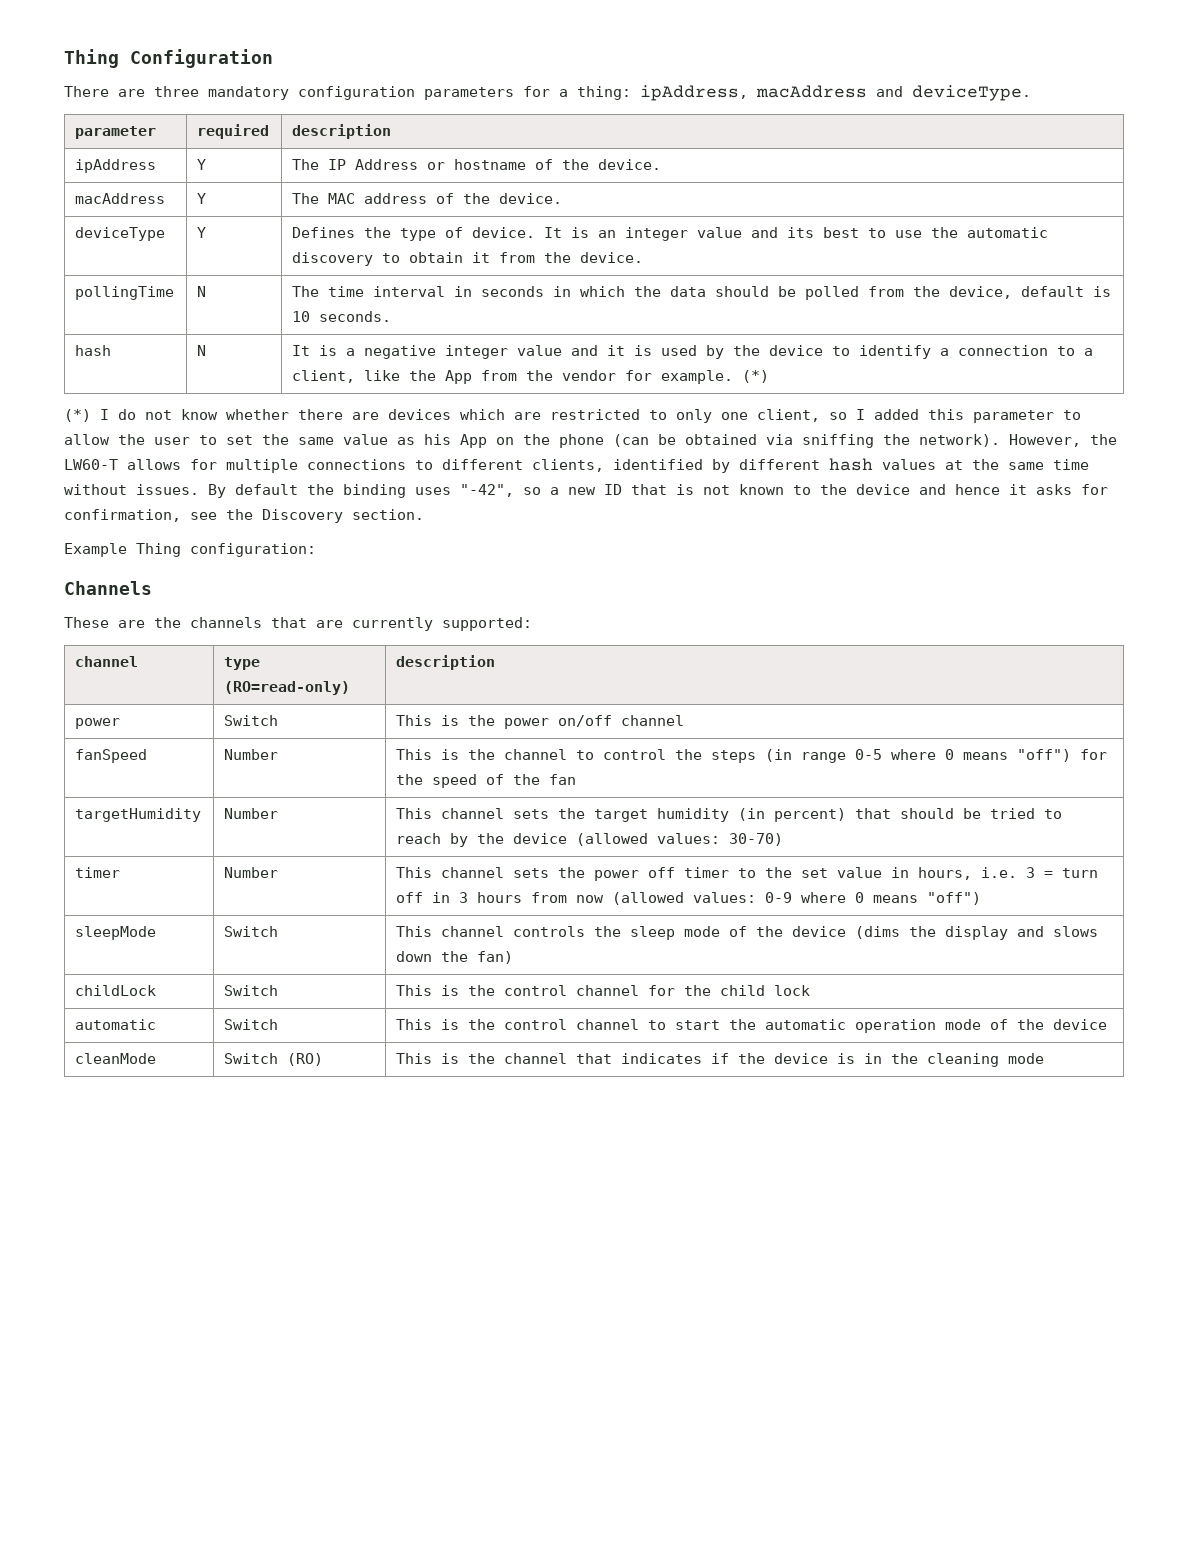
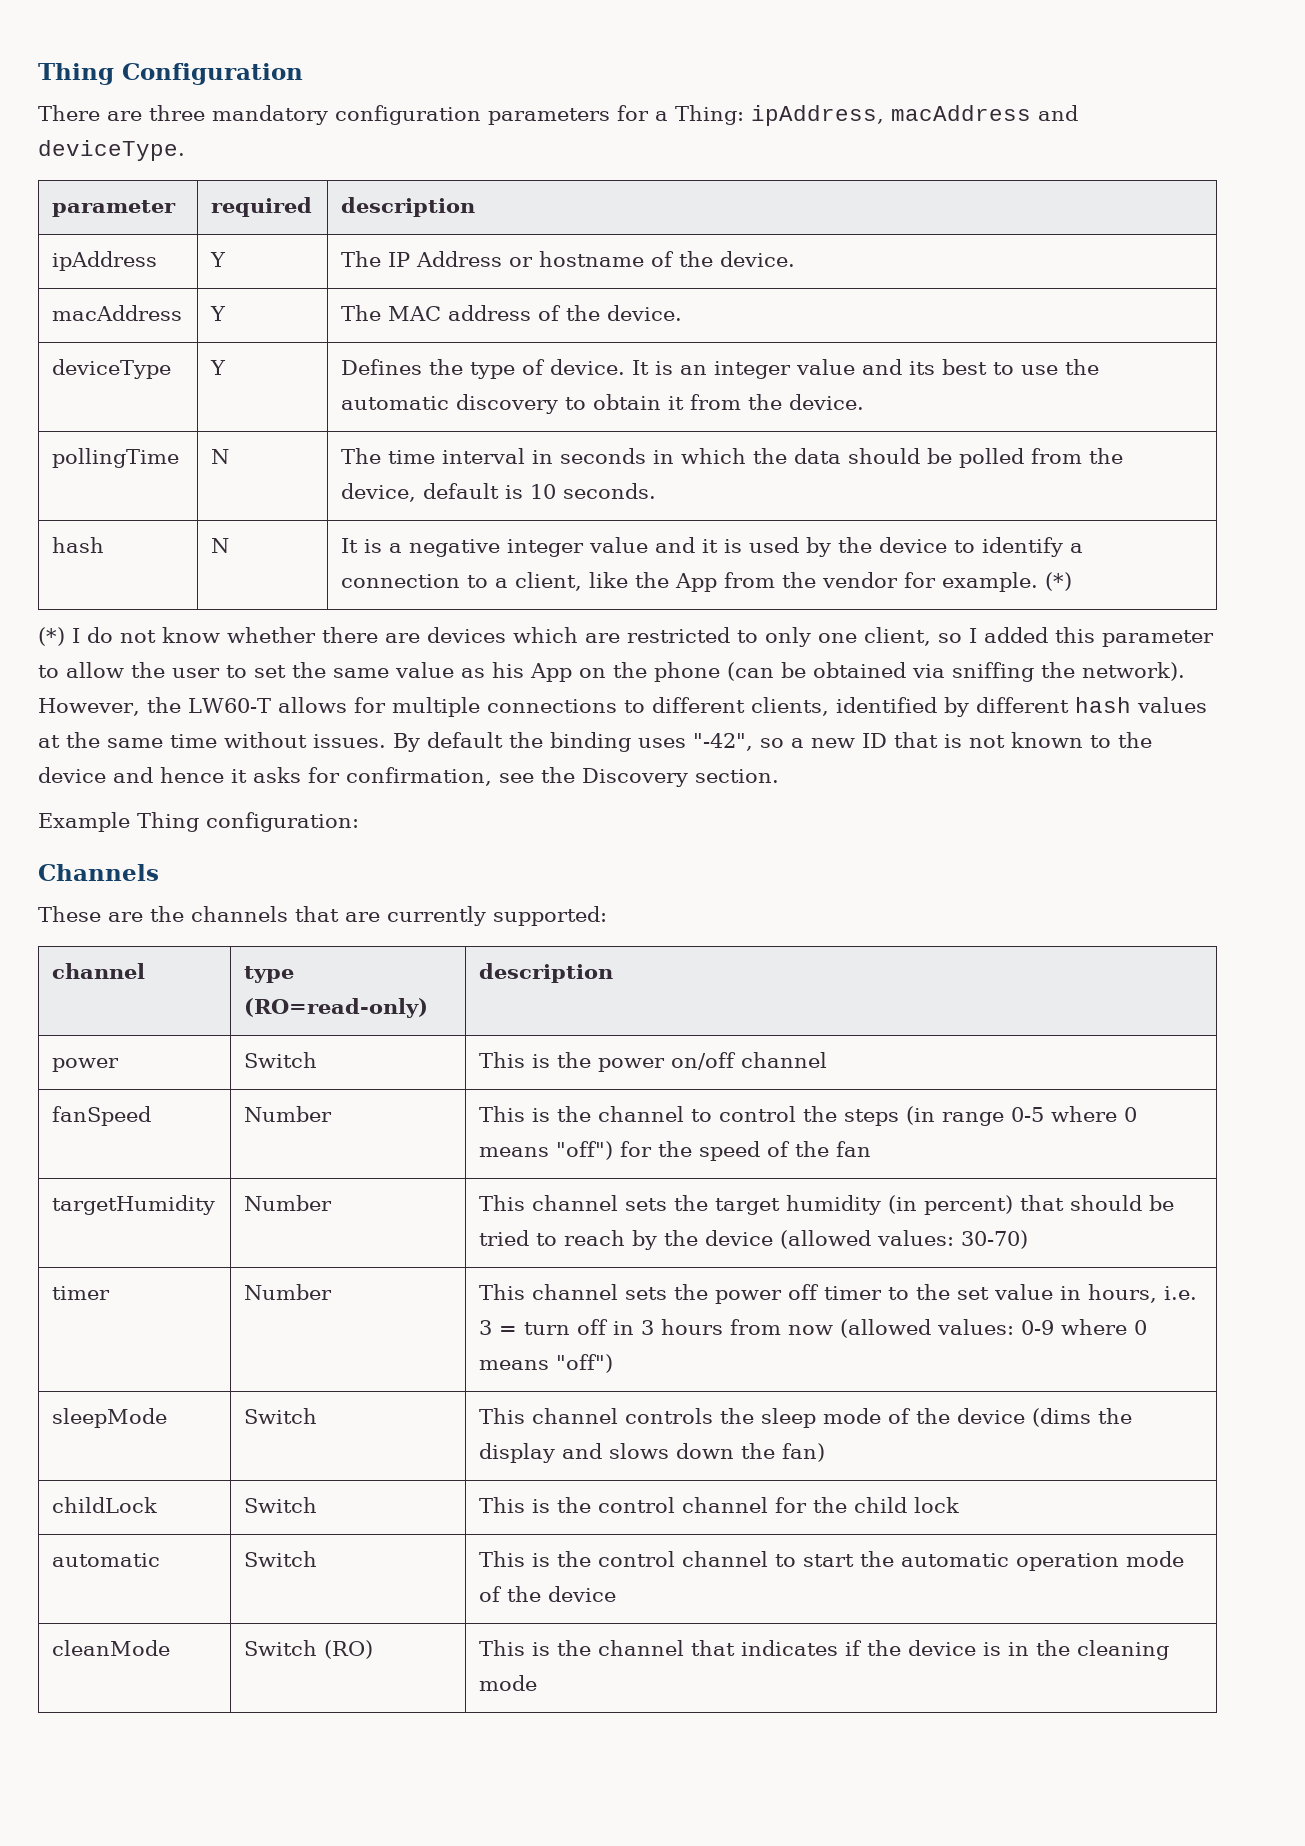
[577,86,631,100] thing: -> [675,105,744,125] Thing:

